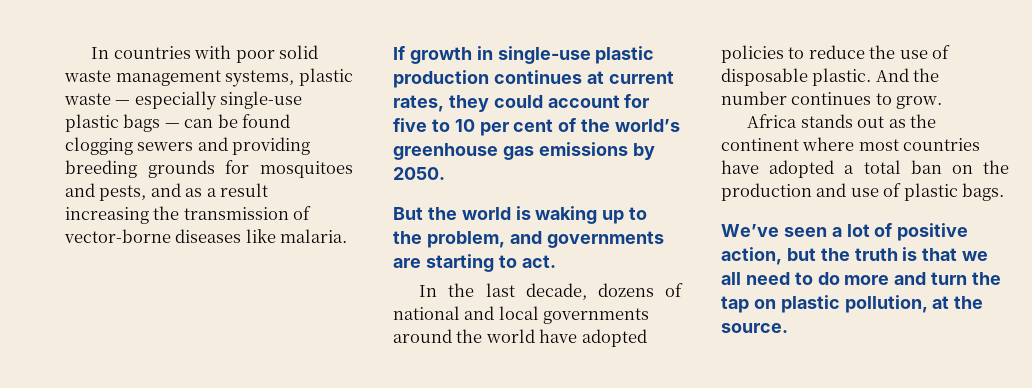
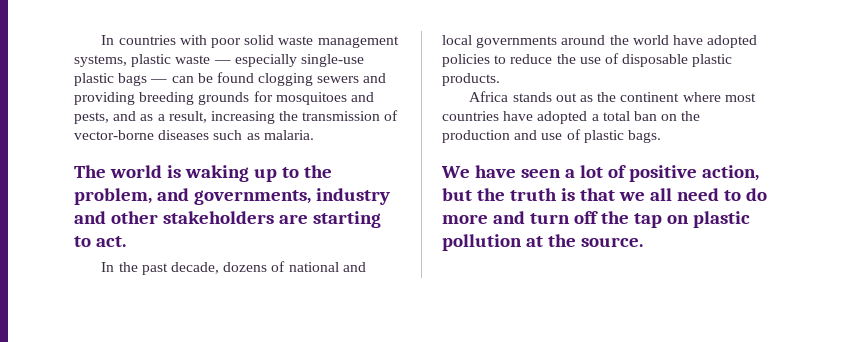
[220,183,269,197] result -> [168,111,207,123] result,
[245,229,276,243] like -> [213,130,260,140] such as
[393,46,655,64] [393,70,674,88] [393,94,650,112] [393,118,681,136] [393,142,655,160] [393,167,445,180] [393,207,457,220] If growth in single-use plastic production continues at current rates, they could account for five to 10 per cent of the world’s greenhouse gas emissions by 2050. // But the -> [74,165,106,178] The
[546,231,664,248] governments -> [193,188,390,205] [74,211,274,224] governments, industry and other stakeholders
[485,283,515,297] last -> [141,263,168,275] past
[812,68,940,86] [721,91,943,109] plastic. And the number continues to grow. -> [692,54,733,67] [442,73,500,86] plastic products.
[721,224,779,237] We’ve -> [441,165,516,178] We have
(968, 278) none -> [573,211,598,224] off
[844,295,928,313] pollution, -> [442,234,522,251] pollution

